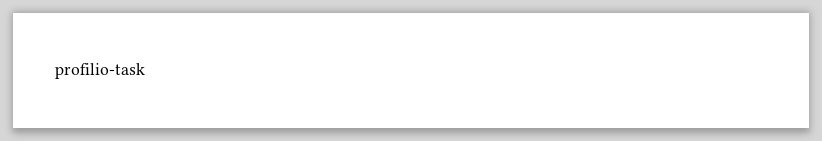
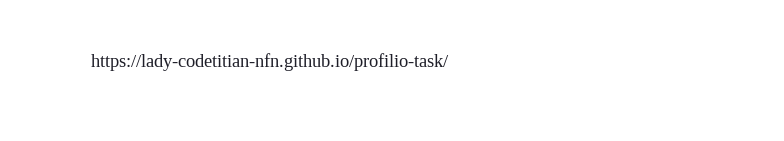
[55,63,145,79] profilio-task -> [91,53,449,71] https://lady-codetitian-nfn.github.io/profilio-task/

